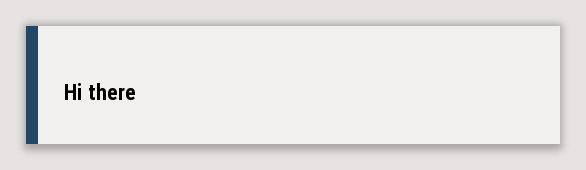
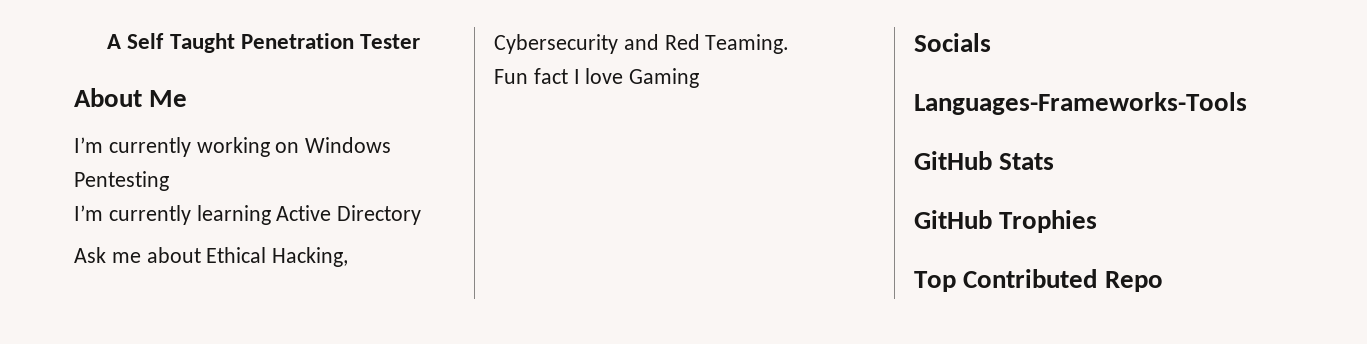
[64,83,136,100] Hi there -> [107,33,420,53] [74,88,188,107] [74,137,392,157] [74,171,169,191] [74,205,422,225] [74,247,349,267] [494,34,790,54] [494,68,700,88] [914,33,991,52] [914,92,1247,115] [914,151,1055,170] [914,210,1098,233] [914,269,1163,292] A Self Taught Penetration Tester // About Me // I’m currently working on Windows Pentesting // I’m currently learning Active Directory // Ask me about Ethical Hacking, Cybersecurity and Red Teaming. // Fun fact I love Gaming // Socials // Languages-Frameworks-Tools // GitHub Stats // GitHub Trophies // Top Contributed Repo

